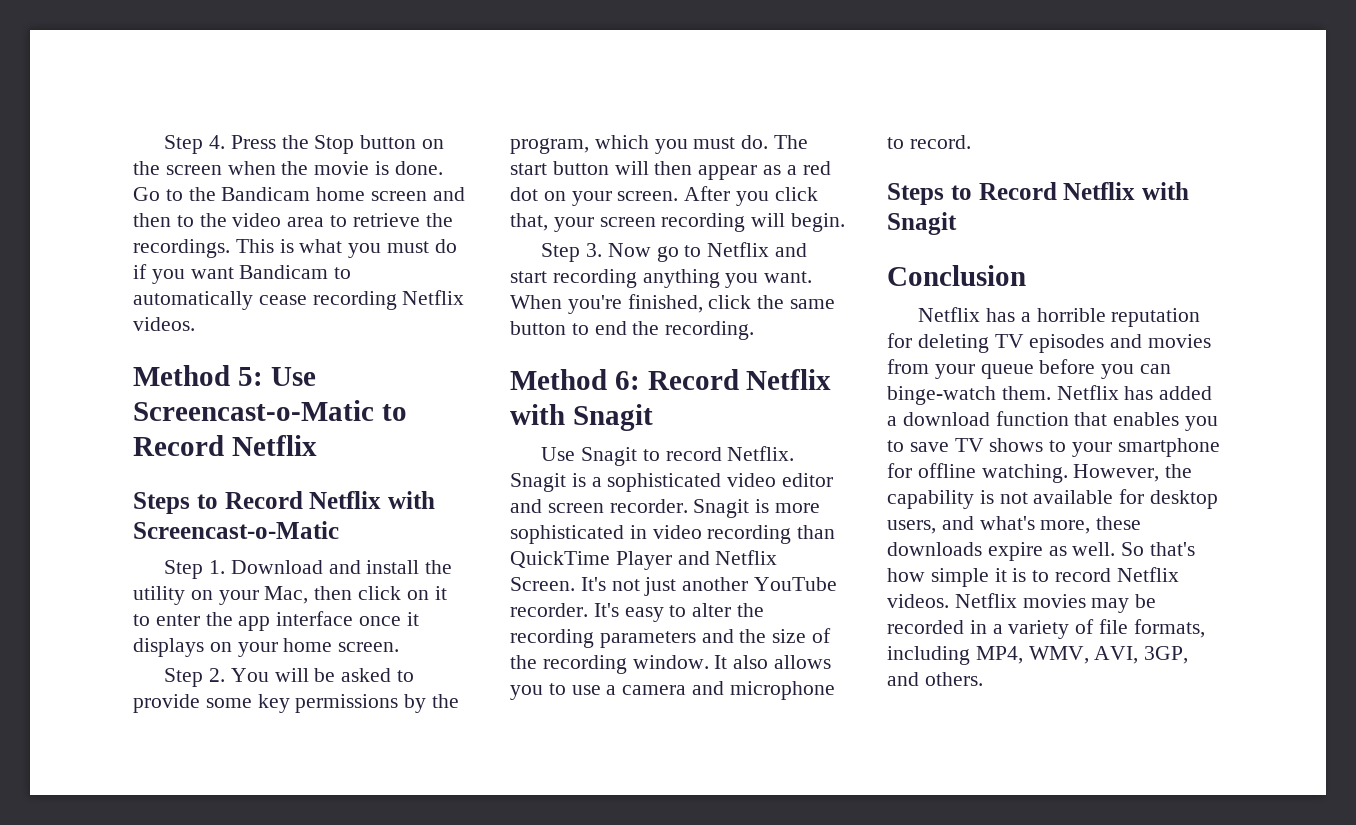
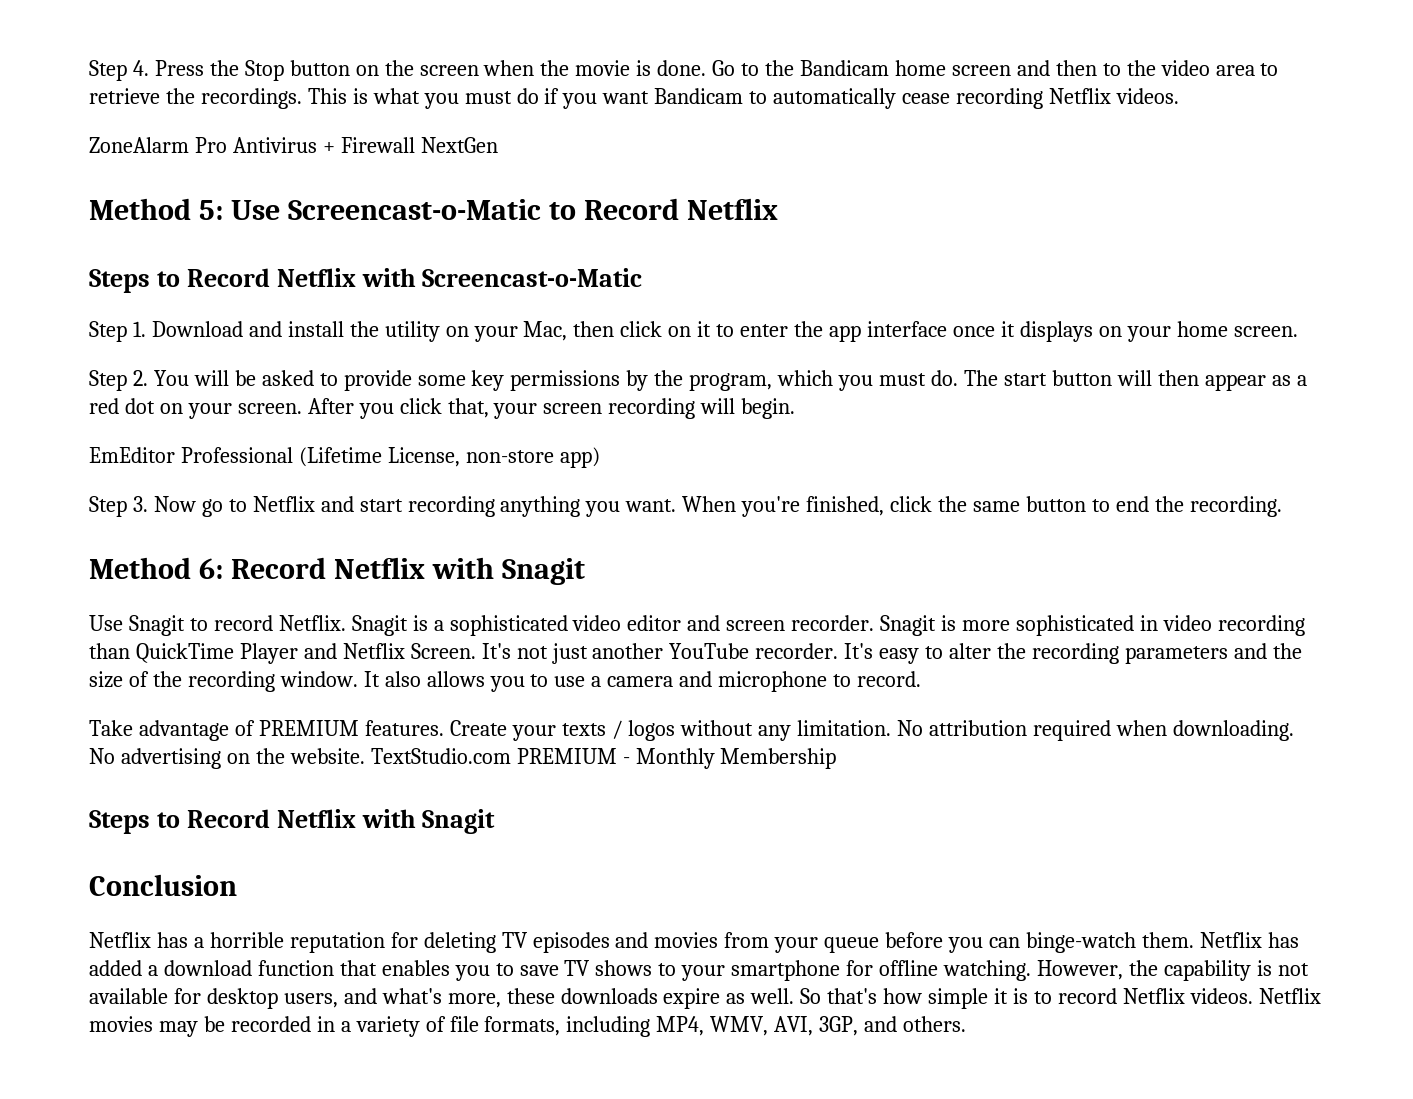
(195, 324) none -> [89,137,498,153] // ZoneAlarm Pro Antivirus + Firewall NextGen
(846, 222) none -> [89,447,600,468] // EmEditor Professional (Lifetime License, non-store app)
(971, 142) none -> [89,720,1294,741] [89,748,837,769] // Take advantage of PREMIUM features. Create your texts / logos without any limitation. No attribution required when downloading. No advertising on the website. TextStudio.com PREMIUM - Monthly Membership

